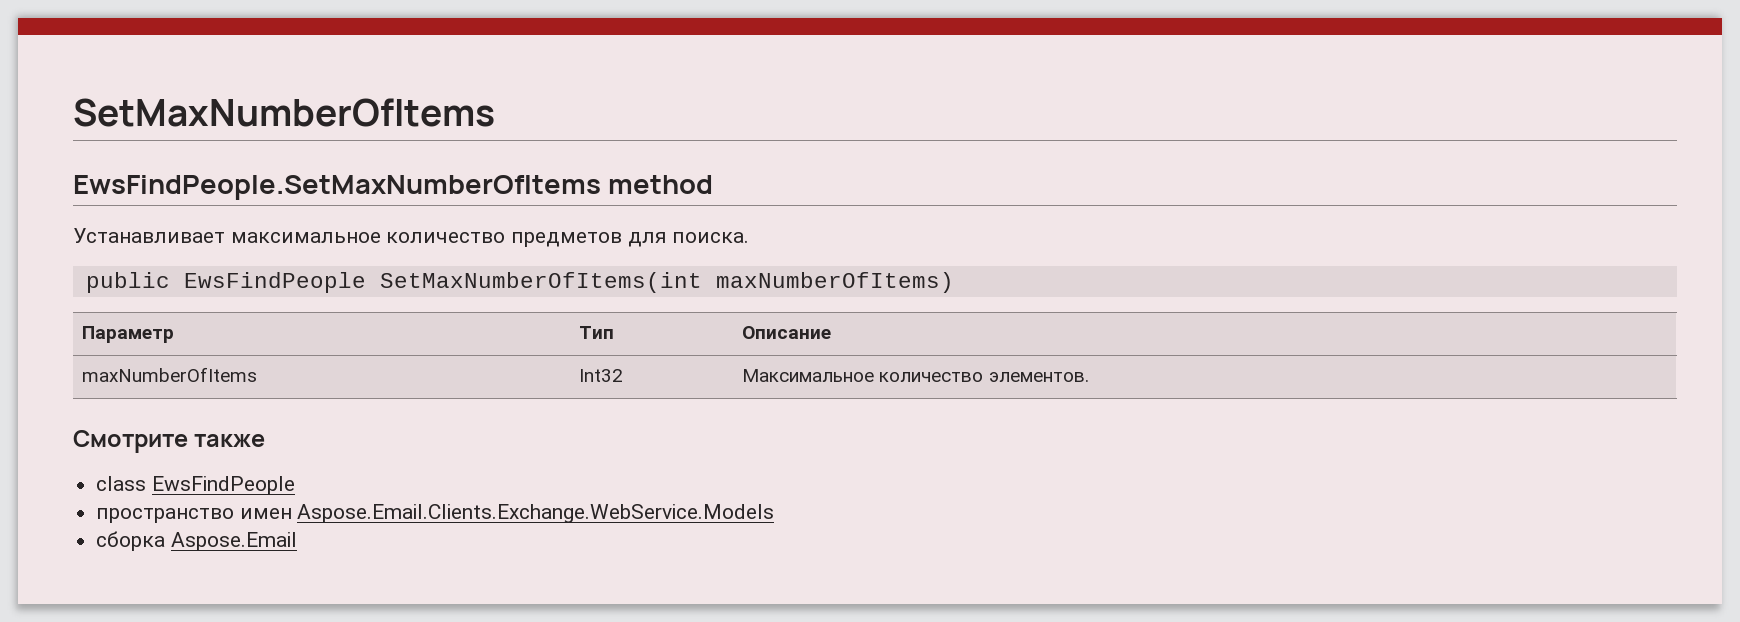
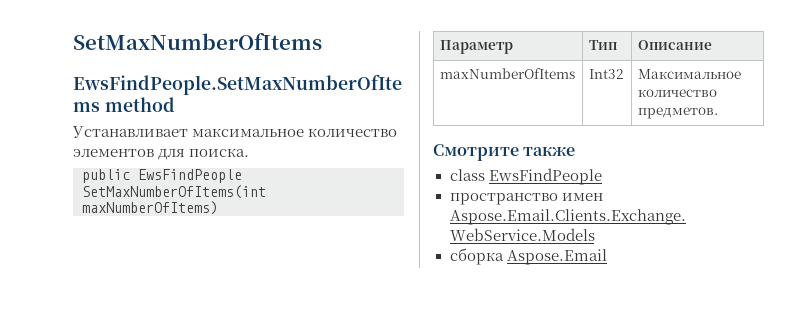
[511,232,623,247] предметов -> [73,149,154,157] элементов
[988,372,1089,382] элементов. -> [637,107,718,119] предметов.

